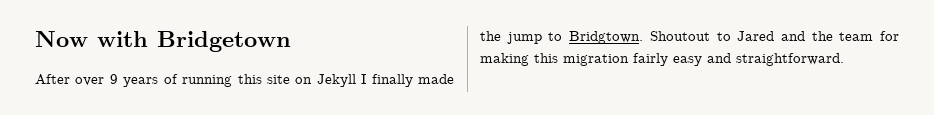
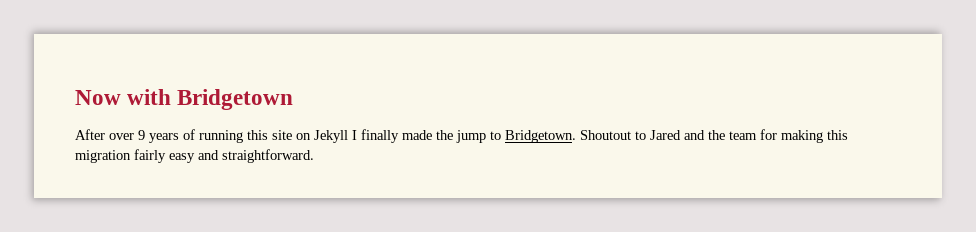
[569,31,644,44] Bridgtown. -> [505,130,576,143] Bridgetown.

